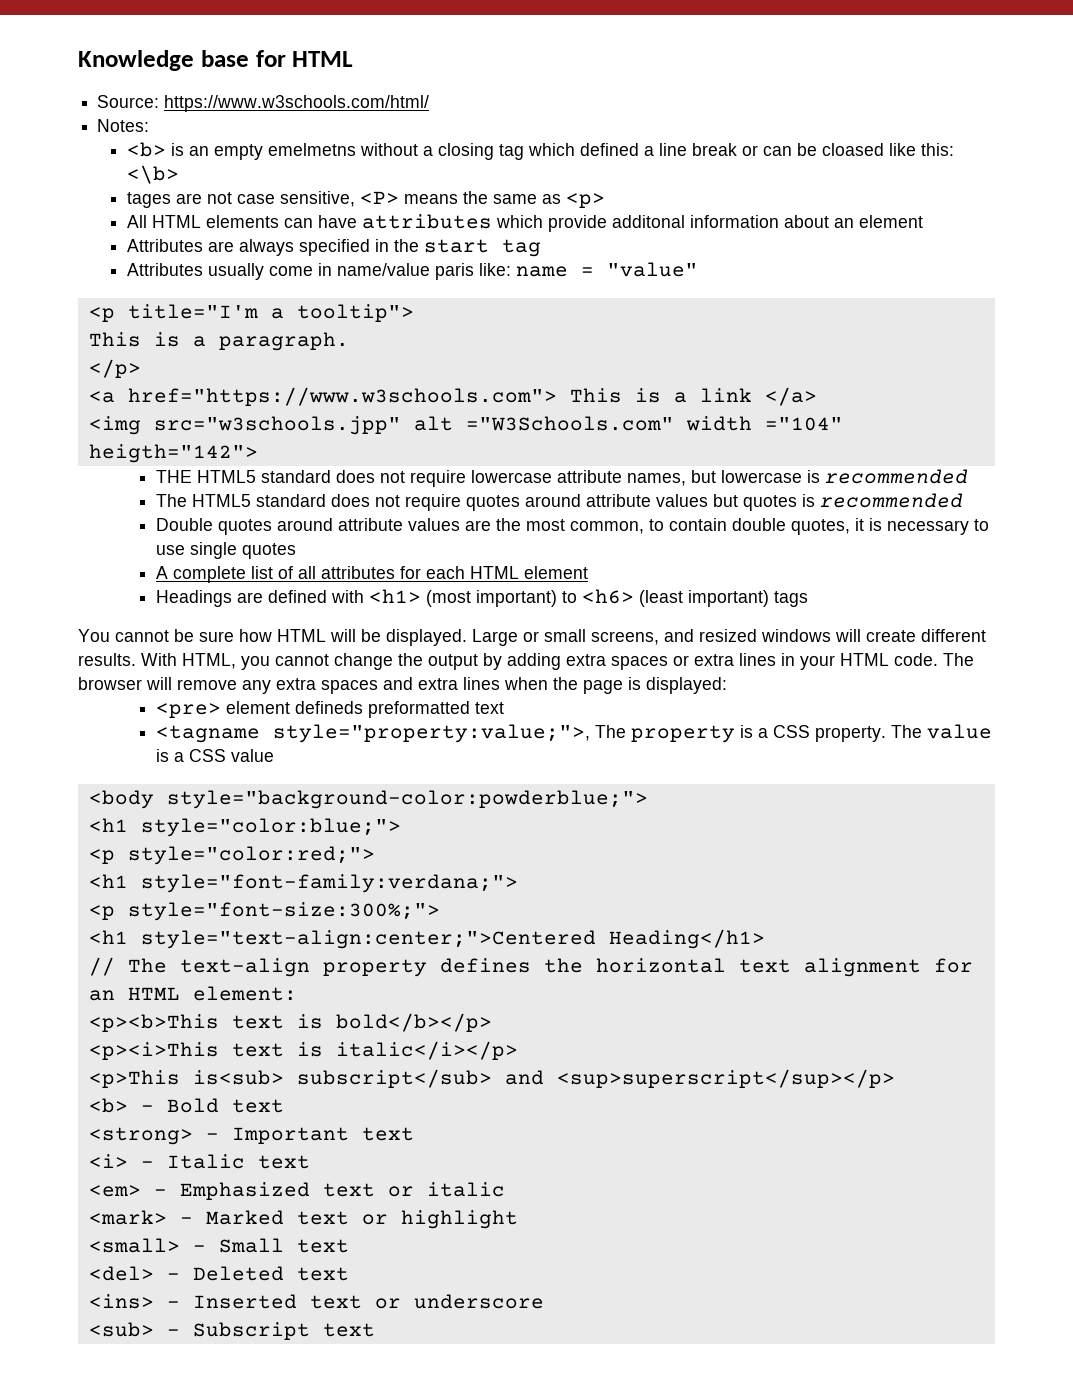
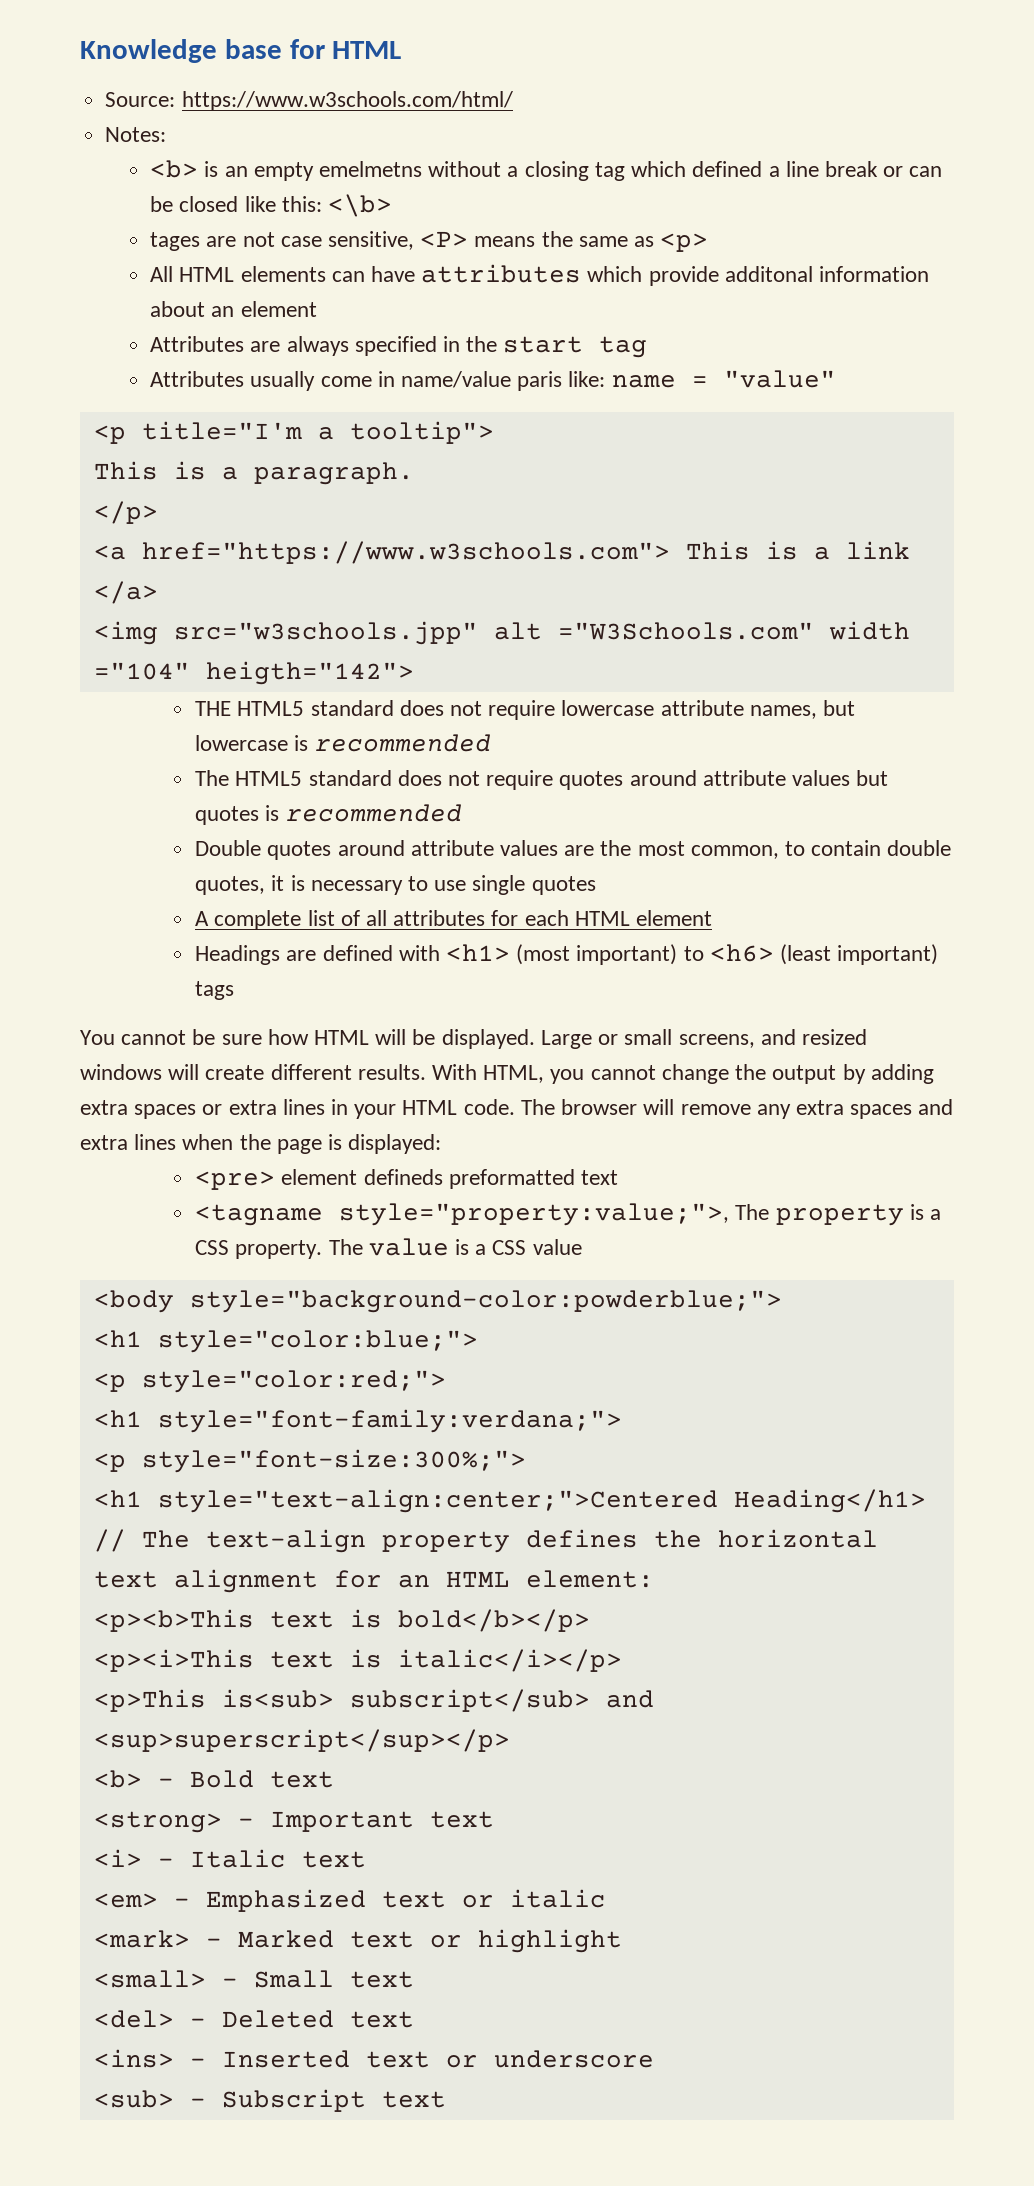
[821,143,884,156] cloased -> [179,196,239,212] closed

